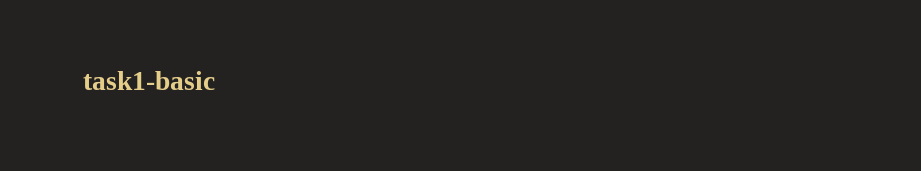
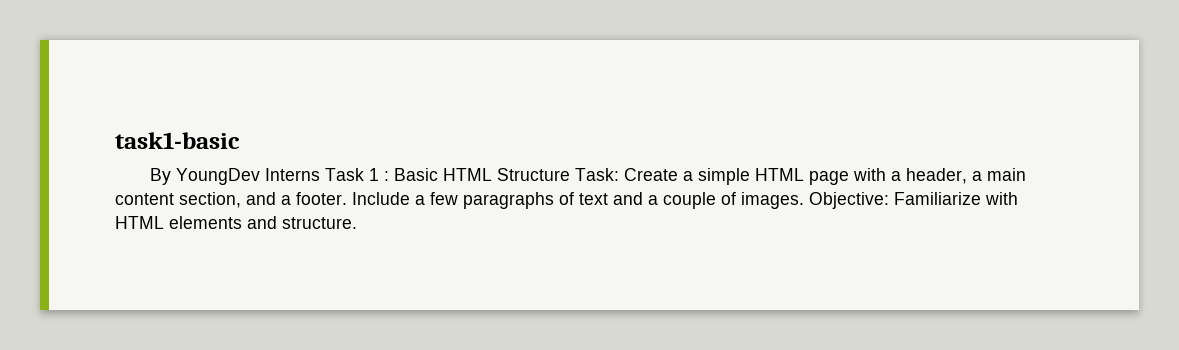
(215, 80) none -> [150,168,1027,185] [115,192,1018,209] [115,216,357,229] // By YoungDev Interns Task 1 : Basic HTML Structure Task: Create a simple HTML page with a header, a main content section, and a footer. Include a few paragraphs of text and a couple of images. Objective: Familiarize with HTML elements and structure.

